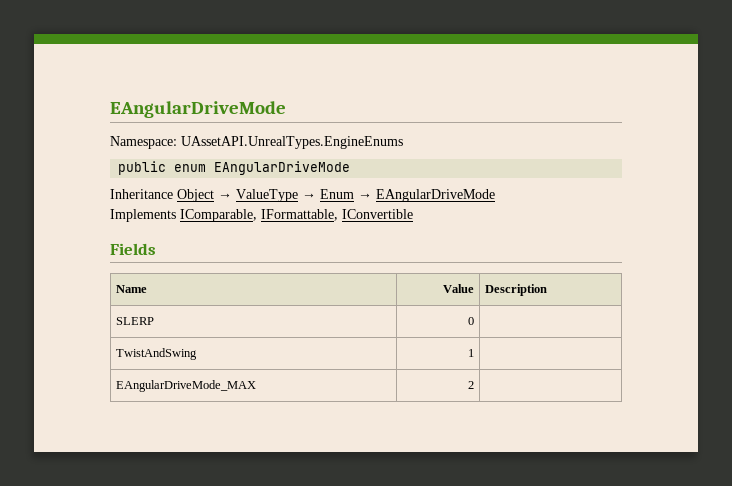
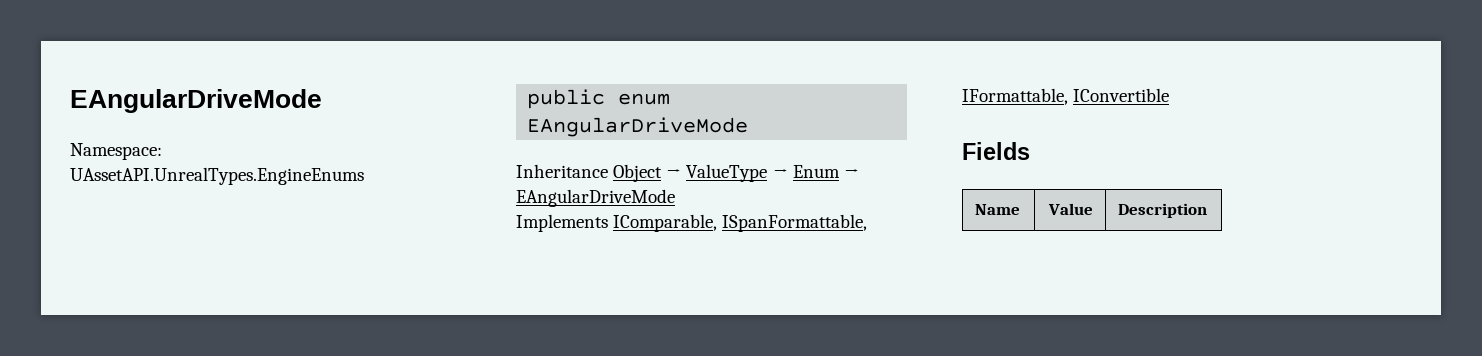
(257, 215) none -> [722,214,868,232] ISpanFormattable,
[116,317,155,325] [467,317,474,325] [116,348,198,360] [467,349,474,357] [116,380,257,392] [467,381,474,389] // SLERP | 0 | // TwistAndSwing | 1 | // EAngularDriveMode_MAX | 2 | -> (1208, 210) none

